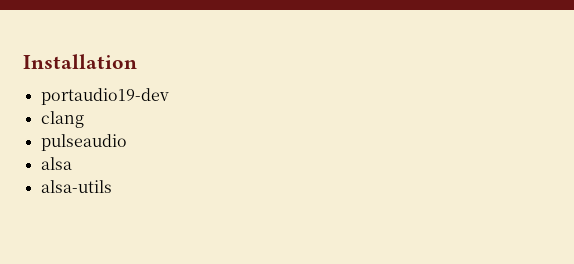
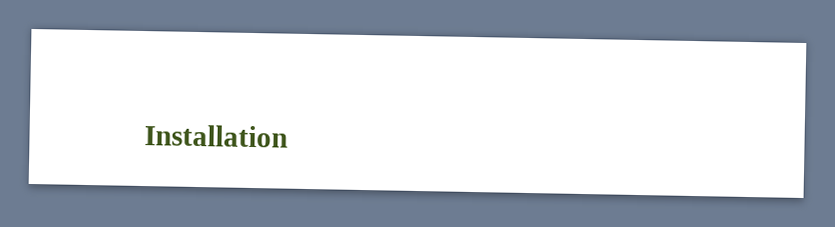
[40,88,169,105] [40,111,84,128] [40,134,127,151] [40,157,72,170] [40,180,112,193] // portaudio19-dev // clang // pulseaudio // alsa // alsa-utils -> (288, 136) none

